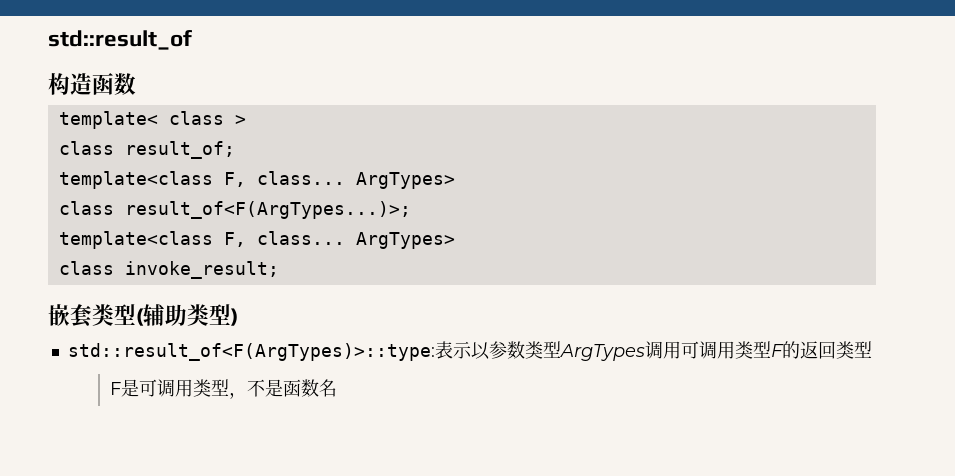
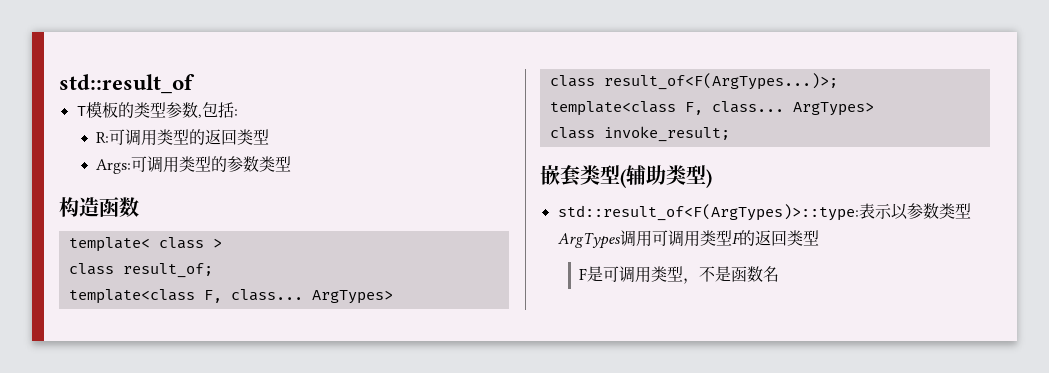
(192, 40) none -> [76,101,238,118] [96,129,270,146] [96,156,292,174] // T模板的类型参数,包括: // R:可调用类型的返回类型 // Args:可调用类型的参数类型

